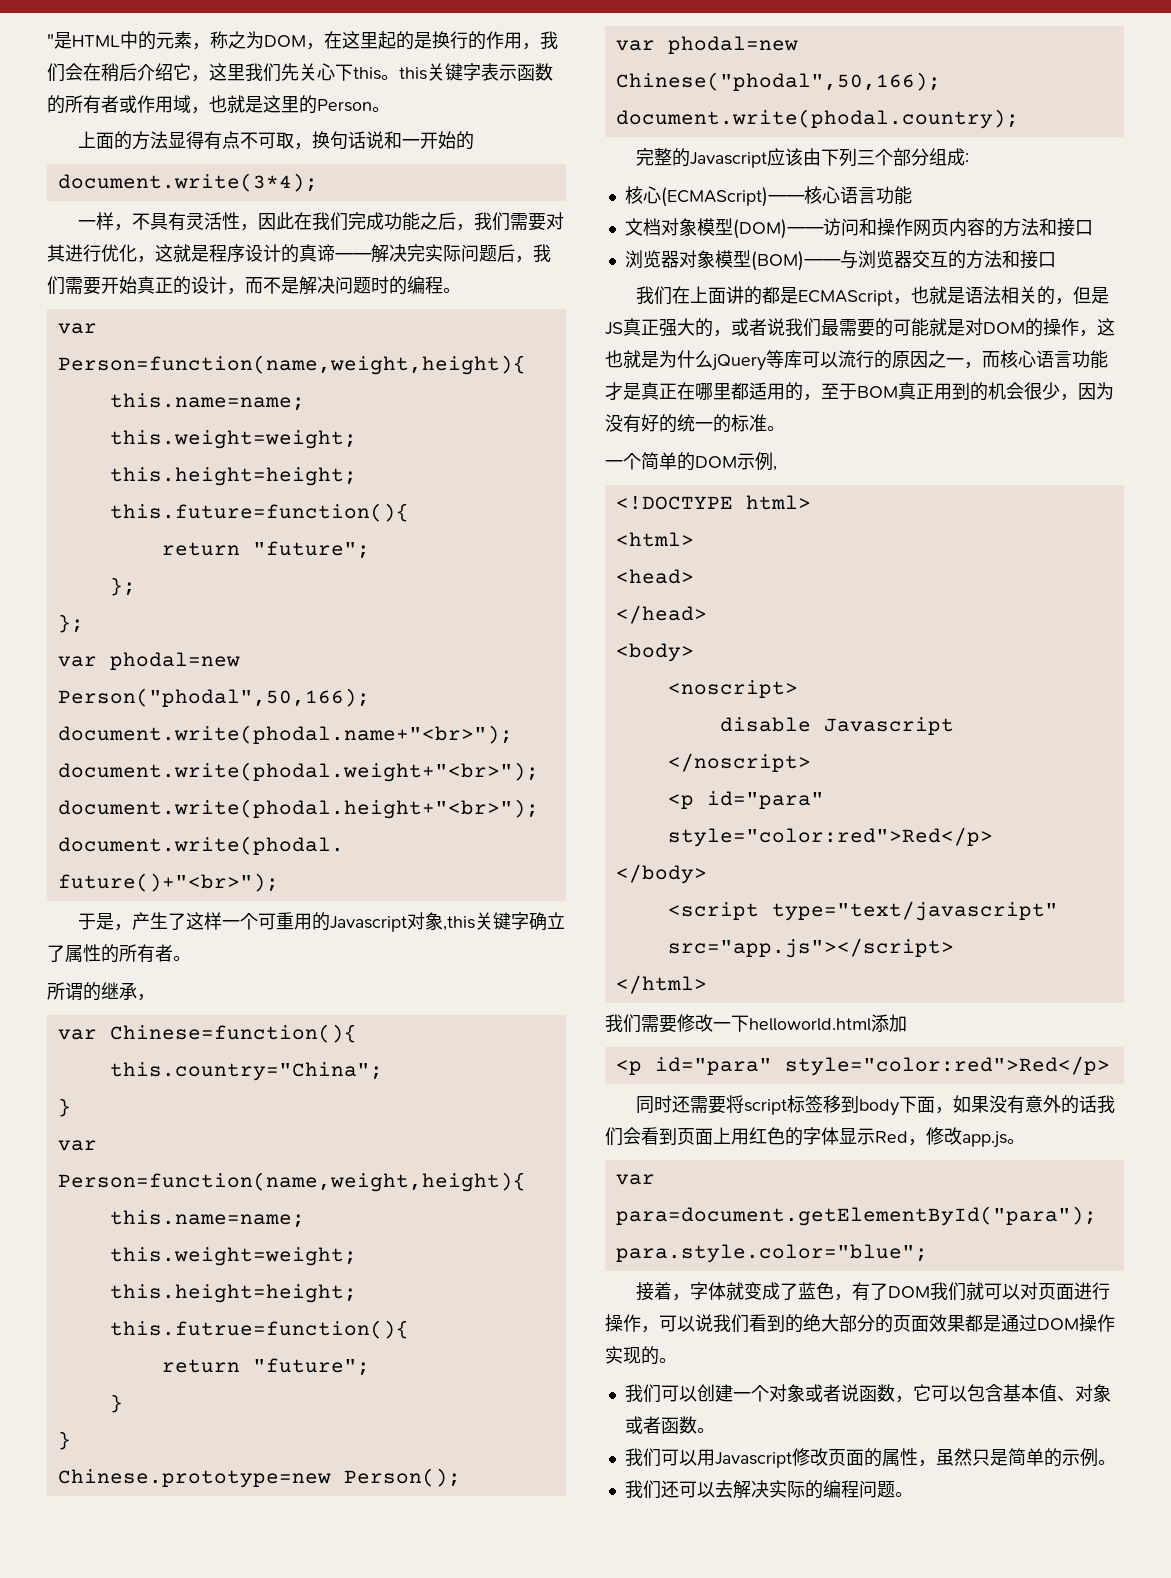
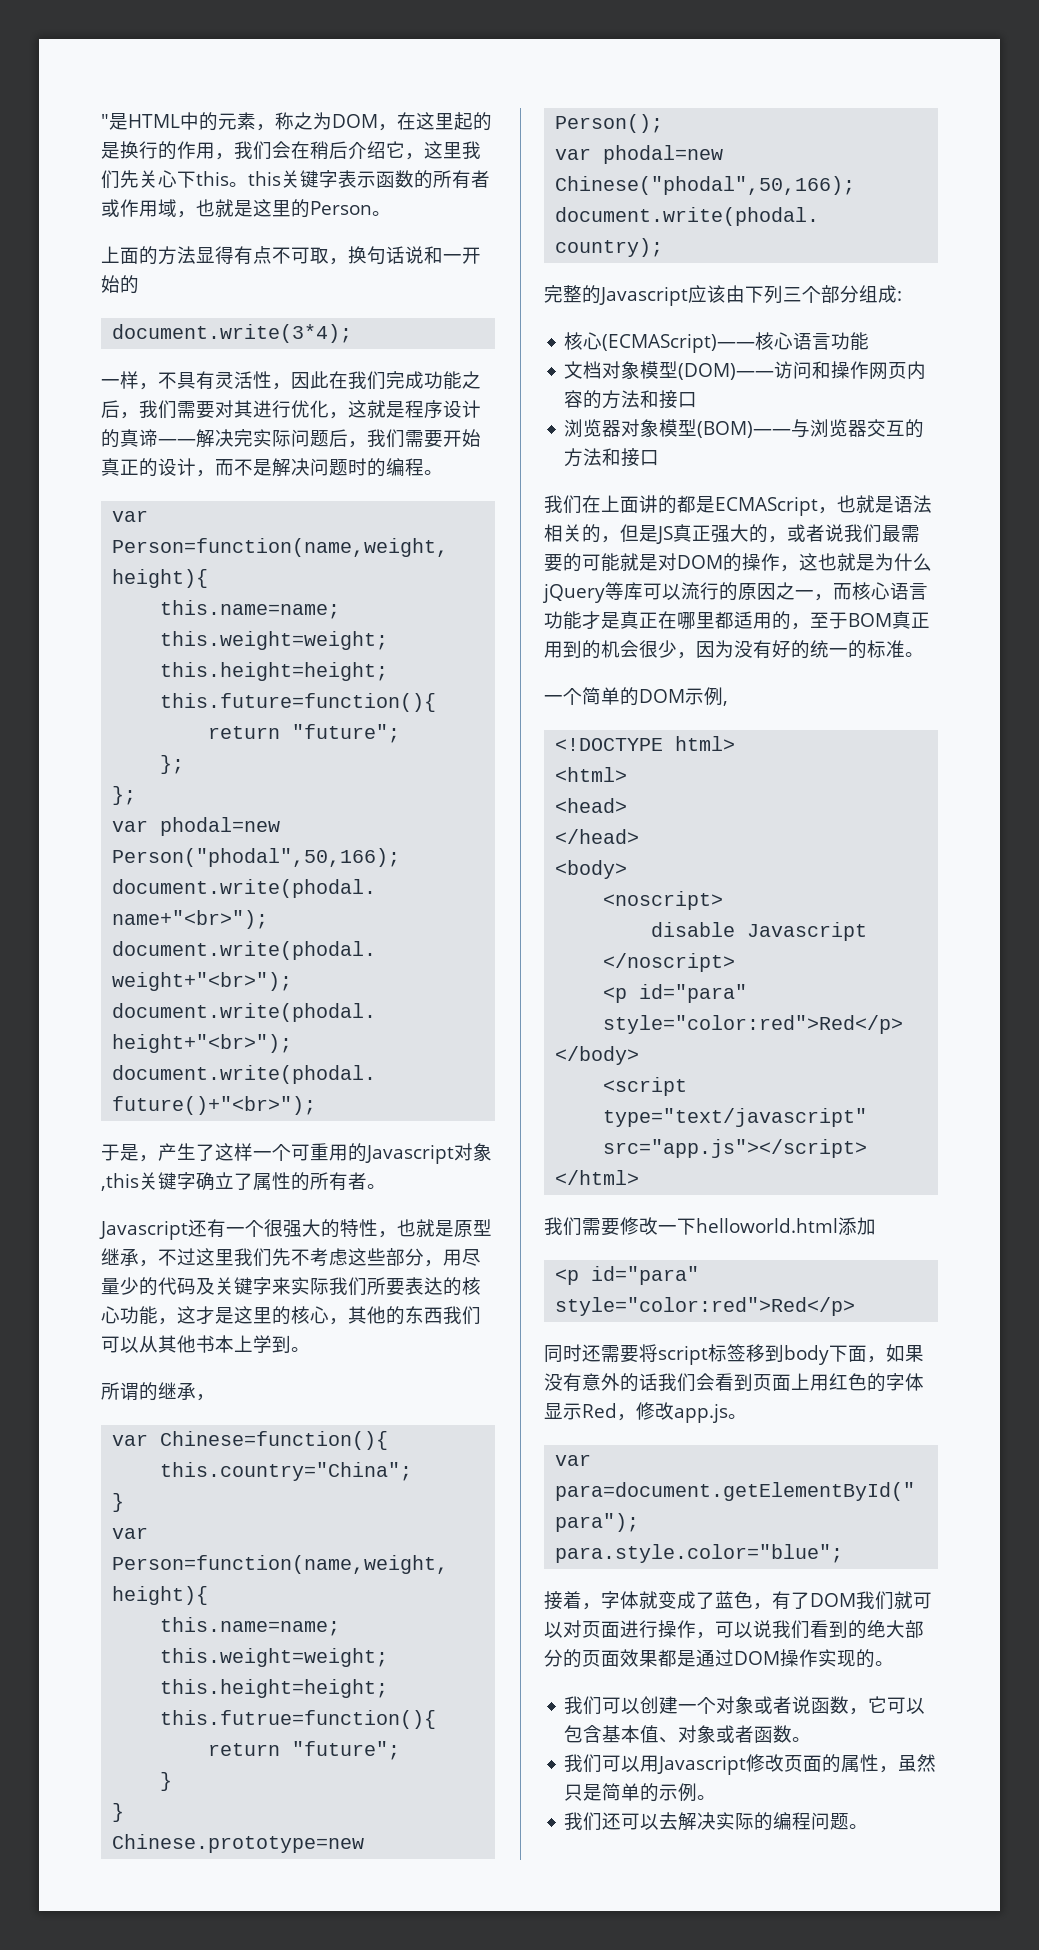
(191, 958) none -> [99,1219,492,1240] [101,1248,481,1267] [101,1277,481,1296] [101,1306,481,1325] [101,1335,310,1353] // Javascript还有一个很强大的特性，也就是原型继承，不过这里我们先不考虑这些部分，用尽量少的代码及关键字来实际我们所要表达的核心功能，这才是这里的核心，其他的东西我们可以从其他书本上学到。

